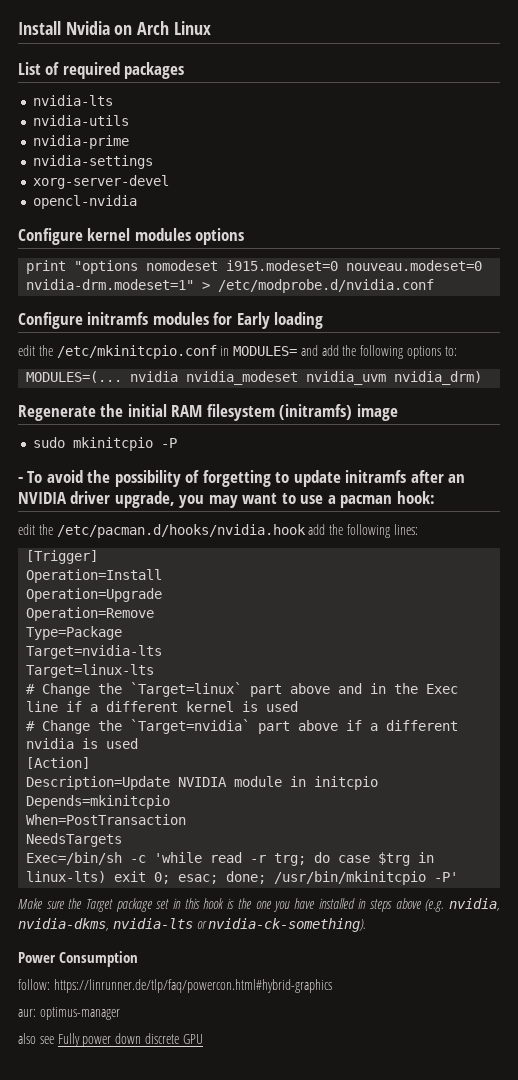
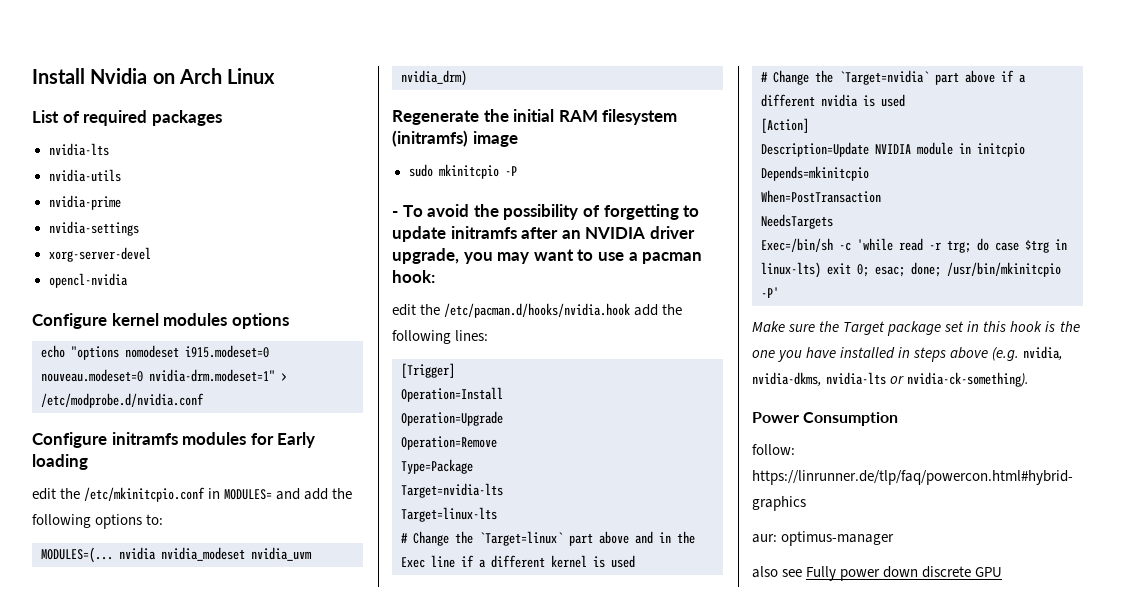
[26,260,67,274] print -> [41,345,65,358] echo

